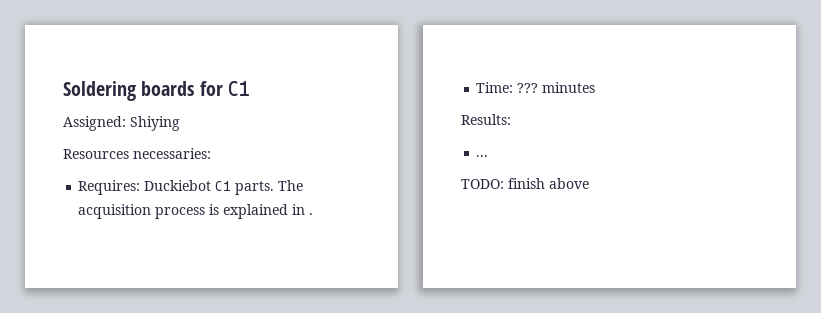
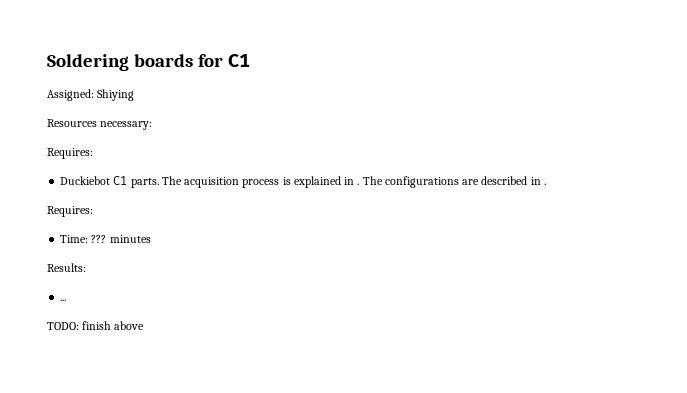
[133,148,211,159] [78,180,141,195] necessaries: // Requires: -> [100,121,153,130] [47,148,93,159] necessary: // Requires: //
(314, 214) none -> [362,176,546,188] [47,206,93,217] The configurations are described in . // Requires:

